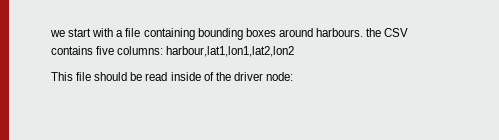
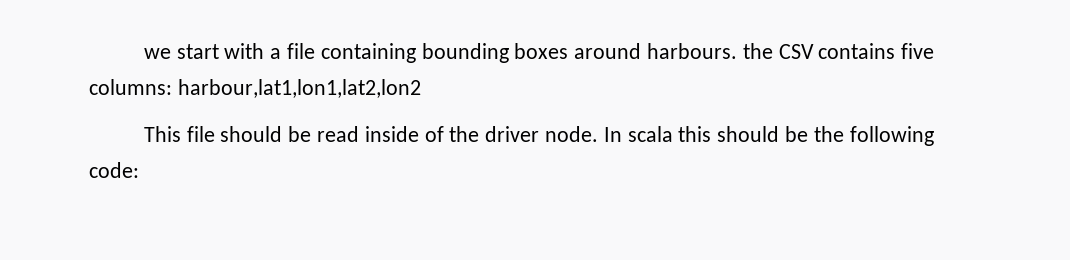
[265,72,293,81] node: -> [545,126,934,146] [89,162,139,178] node. In scala this should be the following code:

